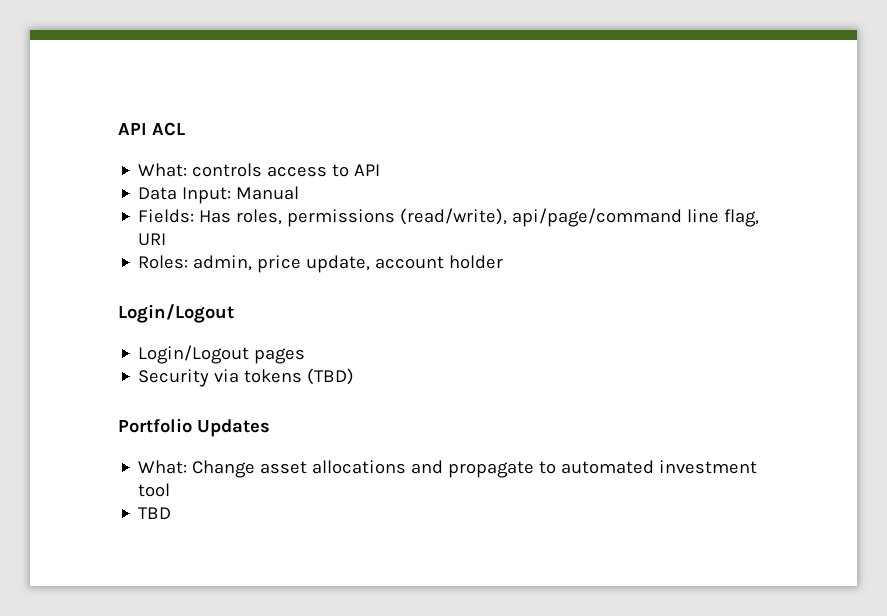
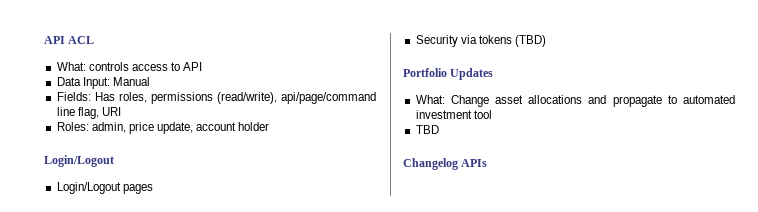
(172, 513) none -> [403,158,488,170] // Changelog APIs

